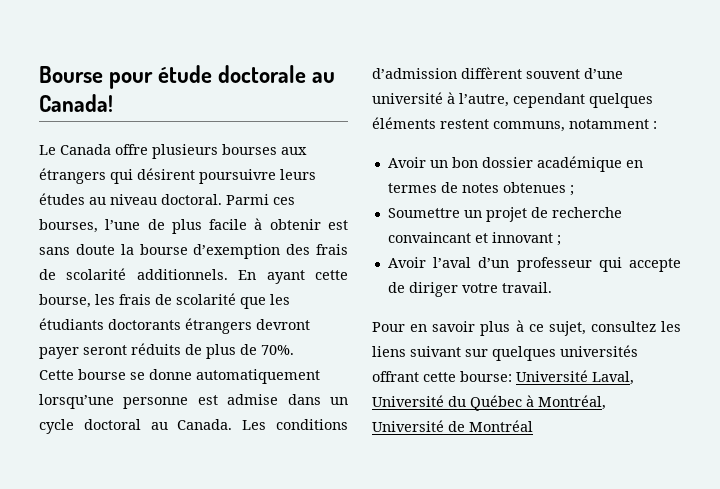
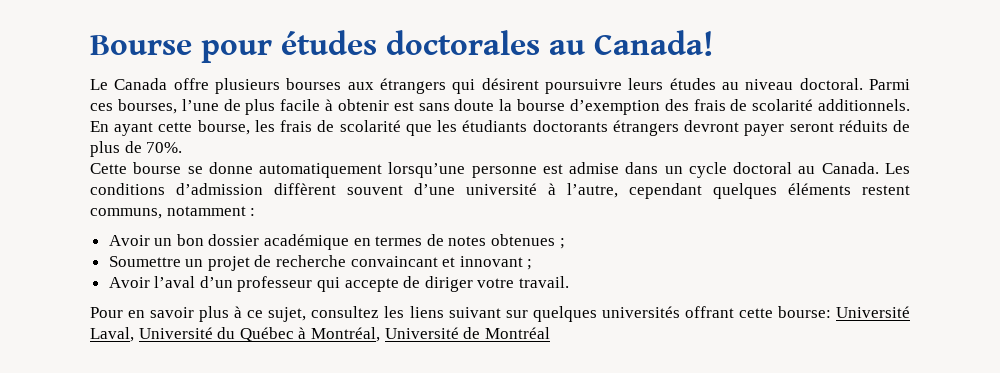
[158,65,307,83] étude doctorale -> [281,30,540,55] études doctorales

